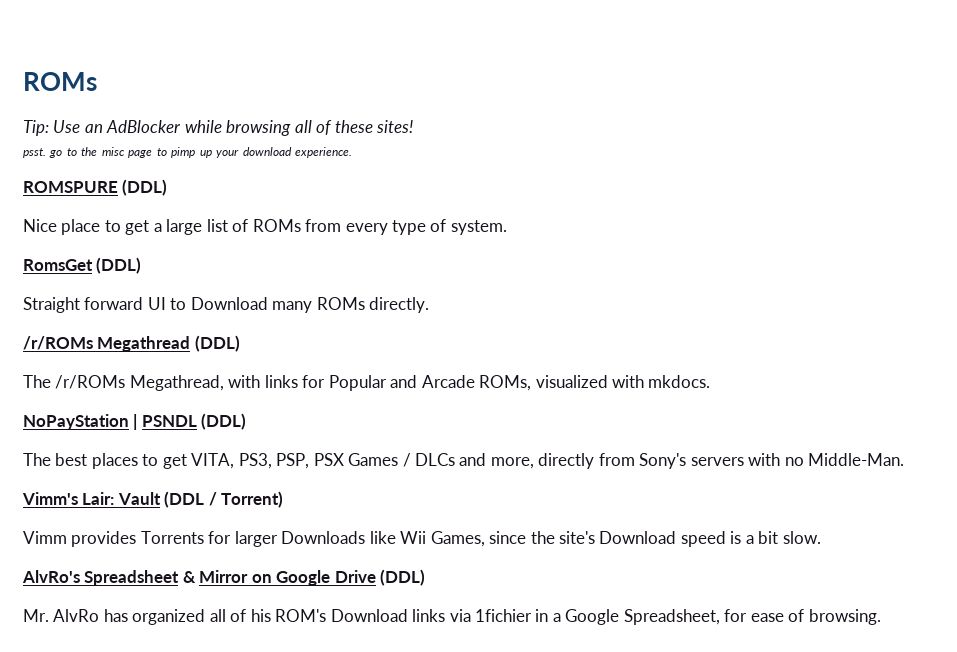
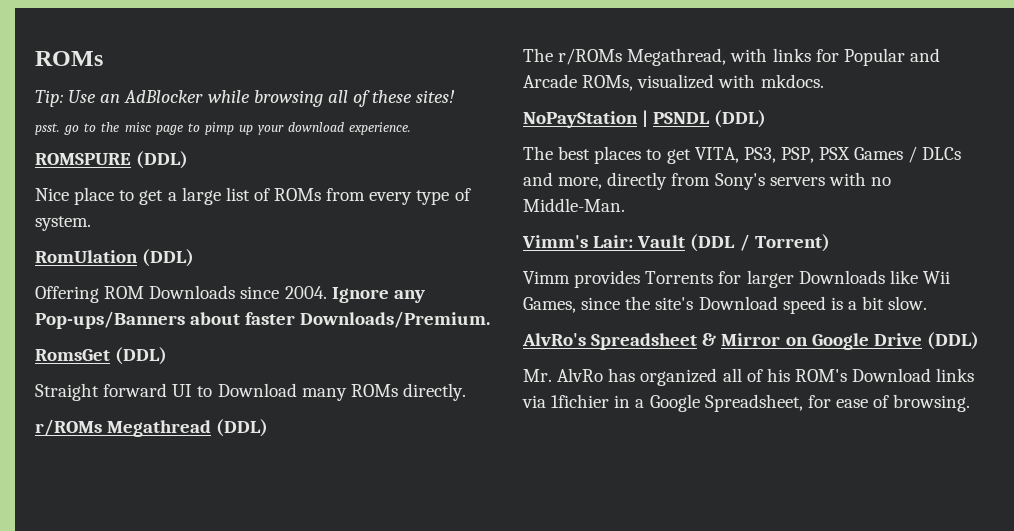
(507, 227) none -> [35,249,195,267] [35,285,425,303] [35,311,491,329] // RomUlation (DDL) // Offering ROM Downloads since 2004. Ignore any Pop-ups/Banners about faster Downloads/Premium.
[23,336,93,350] /r/ROMs -> [35,419,102,436] r/ROMs
[55,375,126,389] /r/ROMs -> [558,48,623,65] r/ROMs

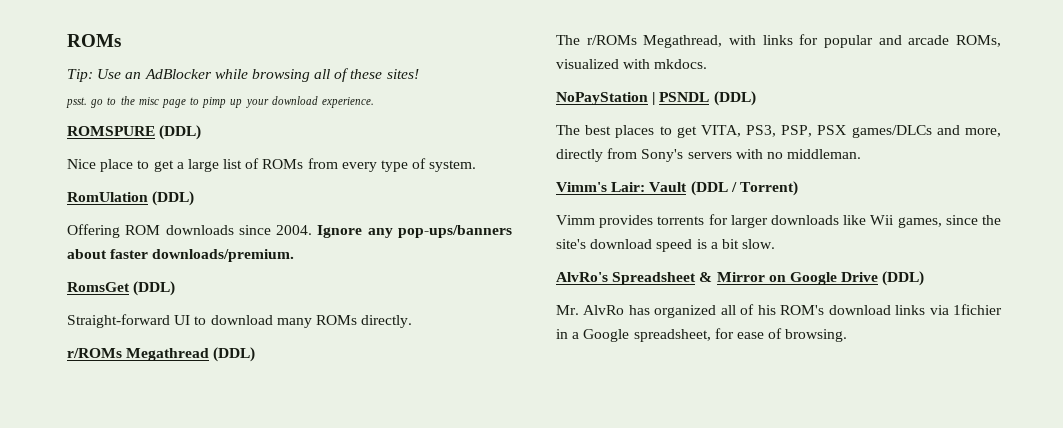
[149,285,236,299] Downloads -> [165,225,234,235] downloads
[35,311,185,329] Pop-ups/Banners -> [397,225,512,238] pop-ups/banners
[300,311,491,328] Downloads/Premium. -> [152,249,295,262] downloads/premium.
[35,383,168,401] Straight forward -> [67,314,170,328] Straight-forward
[217,383,297,397] Download -> [210,315,273,325] download
[843,48,940,66] [523,74,577,88] Popular and Arcade -> [824,35,950,48] popular and arcade
[854,146,962,163] Games / DLCs -> [851,125,932,138] games/DLCs
[523,198,625,212] Middle-Man. -> [787,149,862,159] middleman.
[645,271,714,284] Torrents -> [657,216,705,225] torrents
[798,270,885,284] Downloads -> [771,215,839,225] downloads
[523,297,576,313] Games, -> [897,217,942,228] games,
[698,296,778,310] Download -> [590,239,653,249] download
[852,368,932,382] Download -> [828,305,891,315] download
[704,394,803,412] Spreadsheet, -> [633,329,711,342] spreadsheet,

